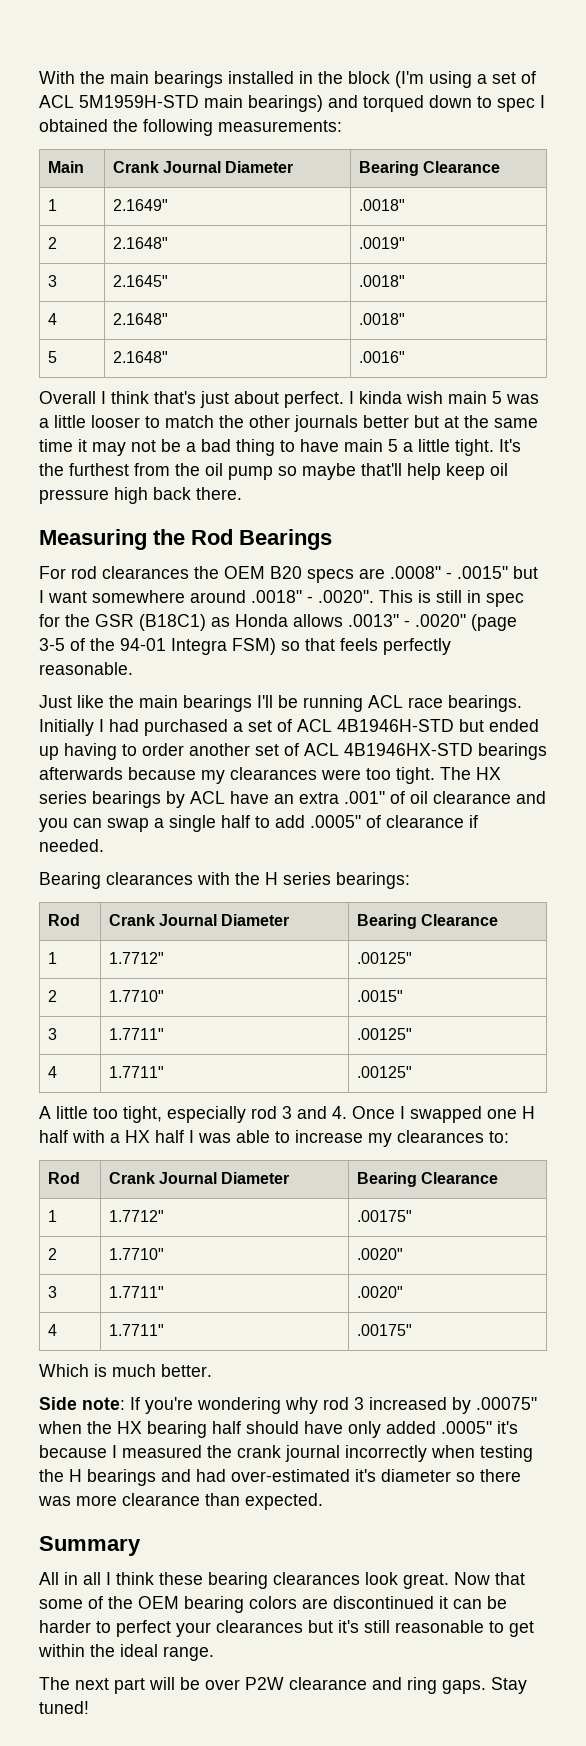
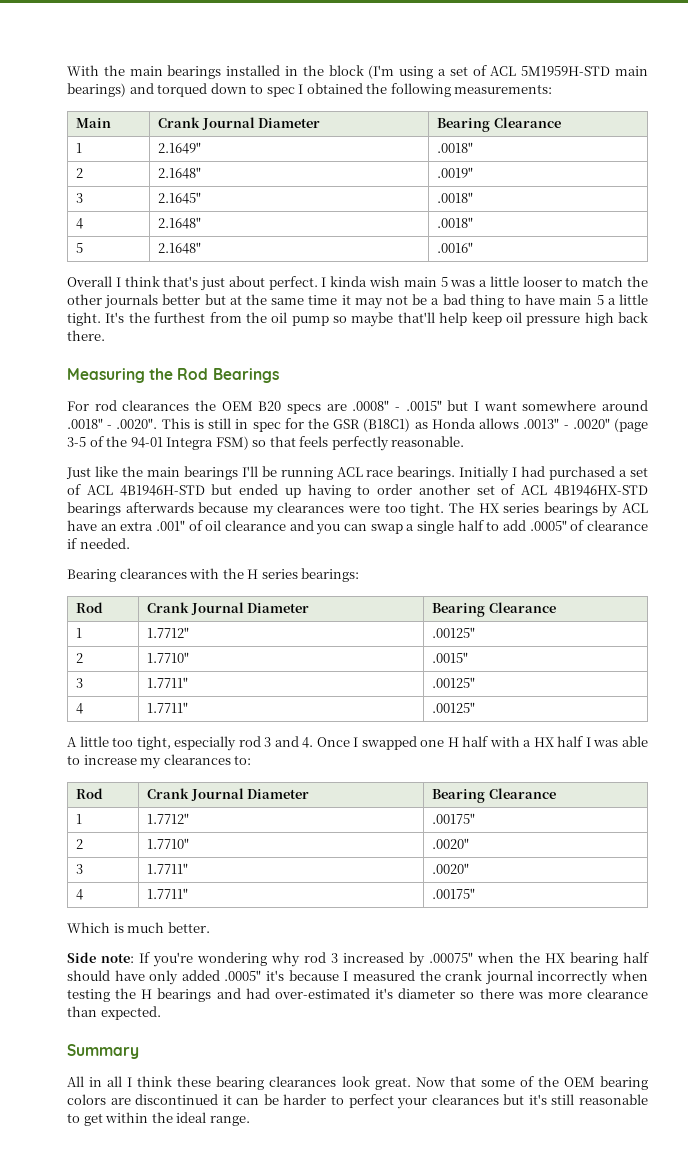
[39,1677,527,1694] [39,1701,89,1714] // The next part will be over P2W clearance and ring gaps. Stay tuned! -> (250, 1121) none

